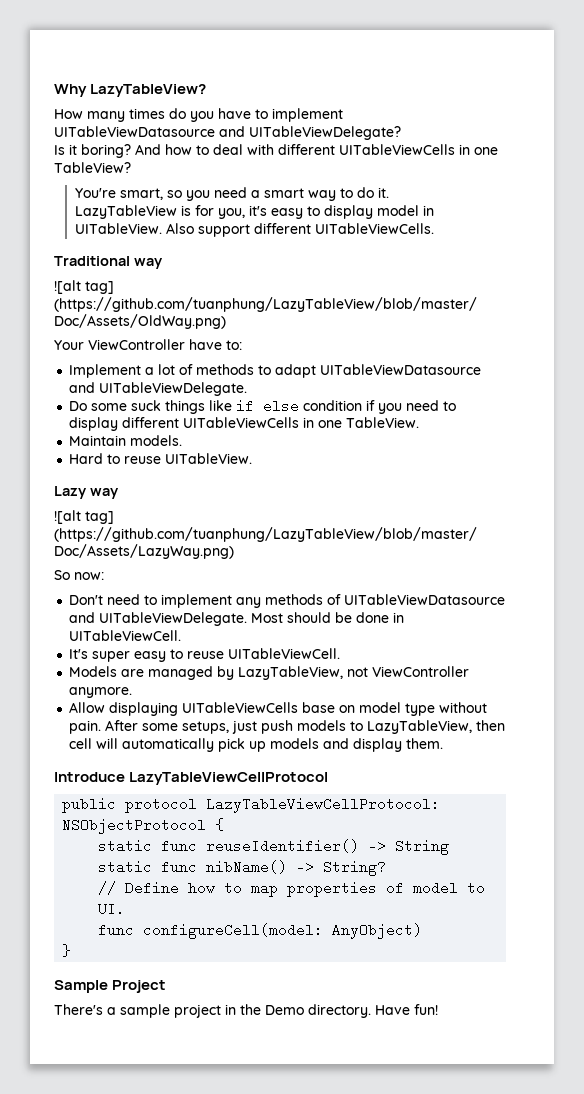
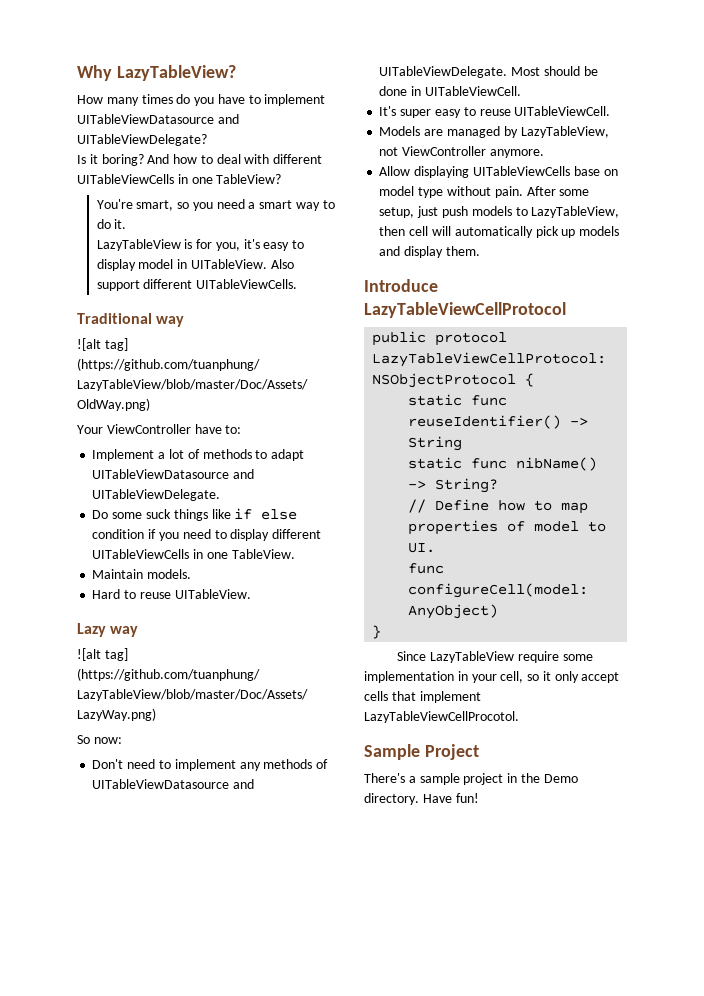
[182,721,230,734] setups, -> [379,207,415,218] setup,
(72, 950) none -> [397,651,593,663] [364,671,620,683] [364,691,481,703] [364,711,519,723] // Since LazyTableView require some implementation in your cell, so it only accept cells that implement LazyTableViewCellProcotol.

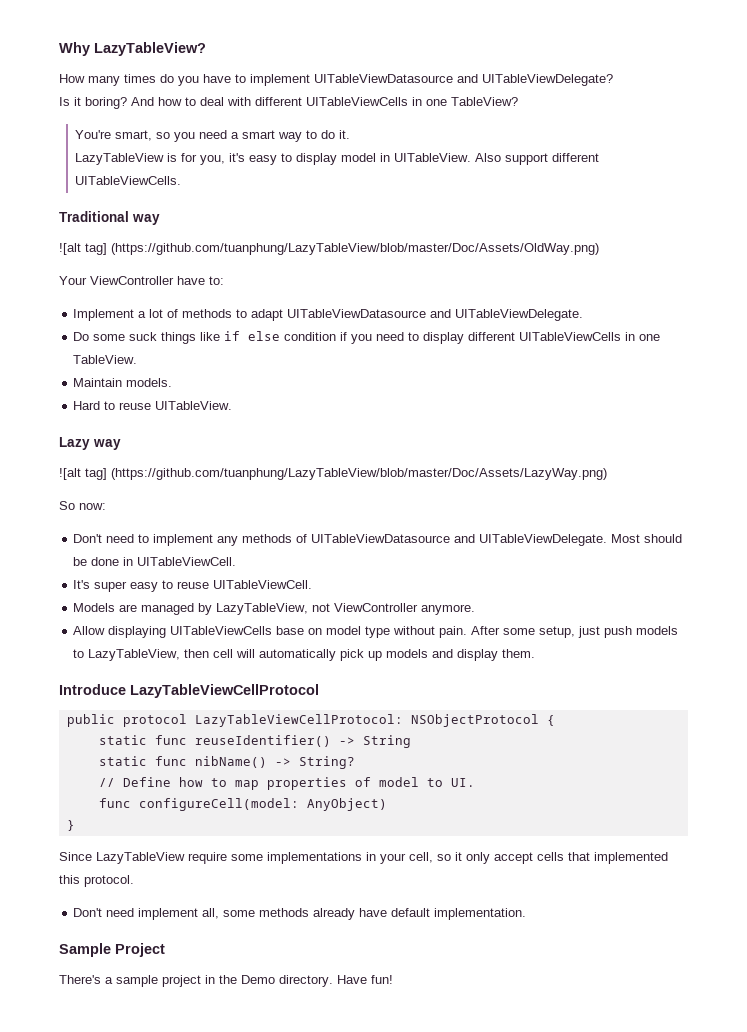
[364,671,454,683] implementation -> [267,852,362,864] implementations
[419,691,481,703] [364,711,519,723] implement LazyTableViewCellProcotol. -> [594,852,668,864] [59,875,134,887] [73,908,527,920] implemented this protocol. // Don't need implement all, some methods already have default implementation.

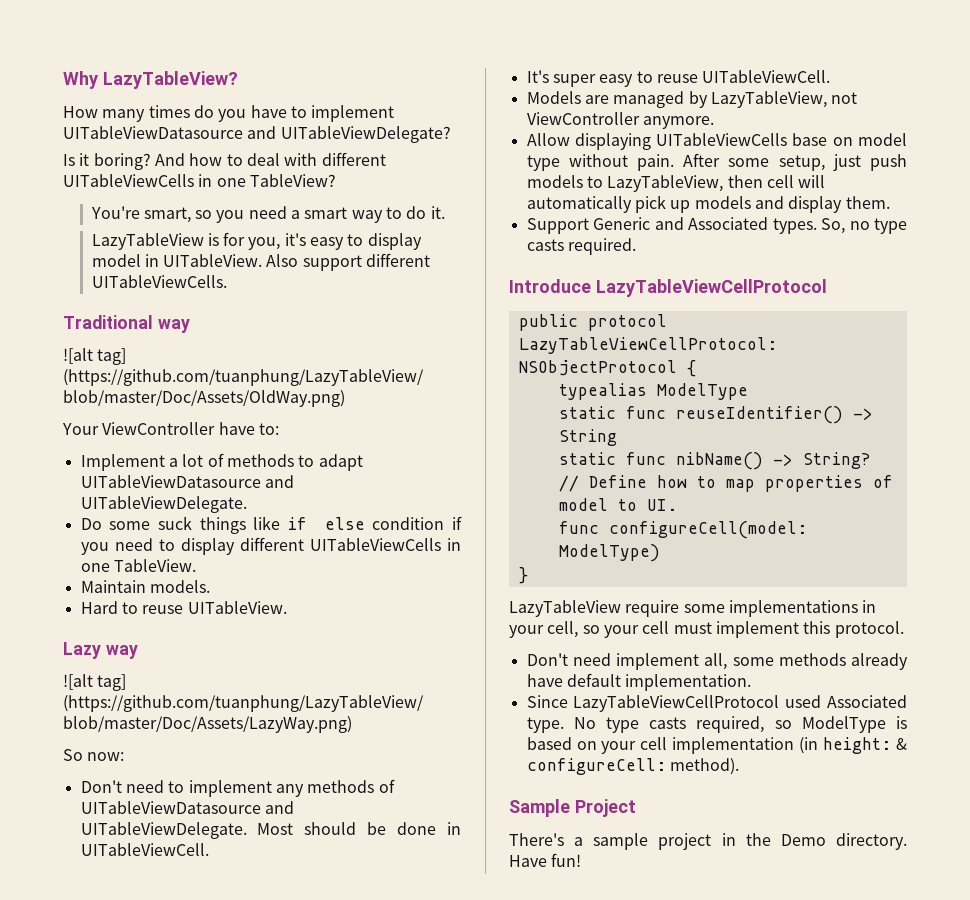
(536, 653) none -> [526,217,907,234] [526,238,636,255] // Support Generic and Associated types. So, no type casts required.
(555, 720) none -> [558,383,748,400] // typealias ModelType
[306,798,387,811] AnyObject) -> [558,544,660,562] ModelType)
[59,852,92,861] Since -> (528, 575) none
[455,852,668,864] it only accept cells that implemented -> [603,621,799,638] your cell must implement
(527, 914) none -> [526,695,907,712] [526,716,907,733] [526,737,907,754] [526,758,739,775] // Since LazyTableViewCellProtocol used Associated type. No type casts required, so ModelType is based on your cell implementation (in height: & configureCell: method).

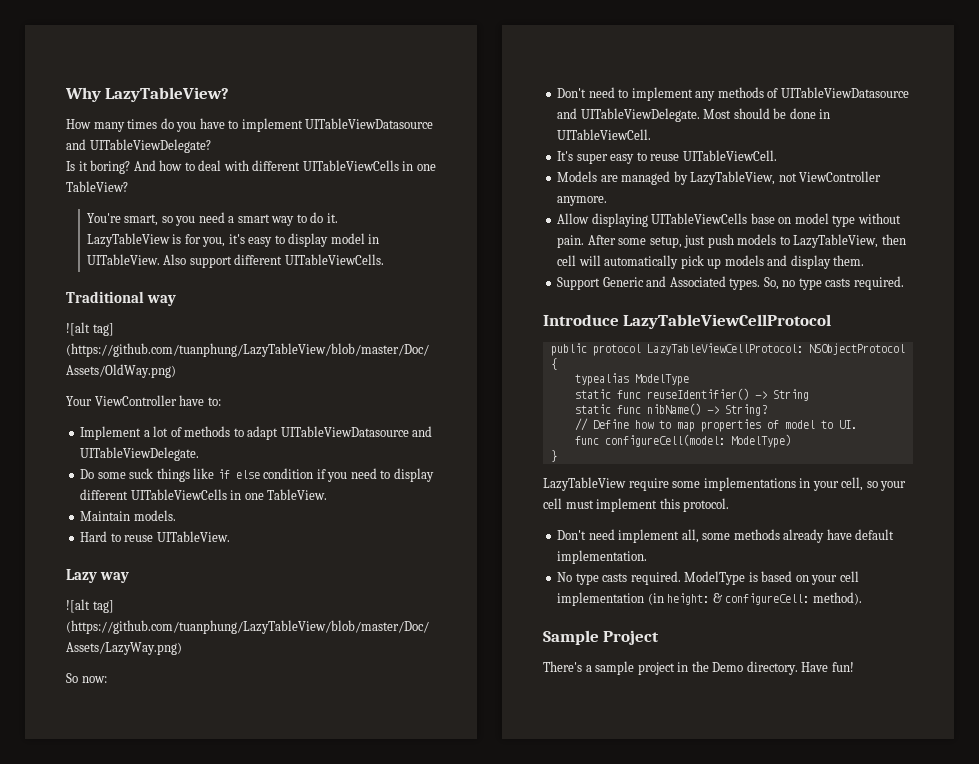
[526,695,907,712] [526,717,564,733] Since LazyTableViewCellProtocol used Associated type. -> (648, 557) none
[696,716,792,733] required, so -> [630,571,681,585] required.

